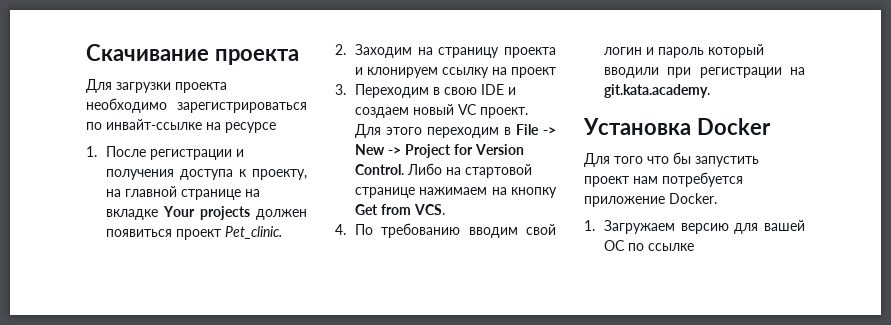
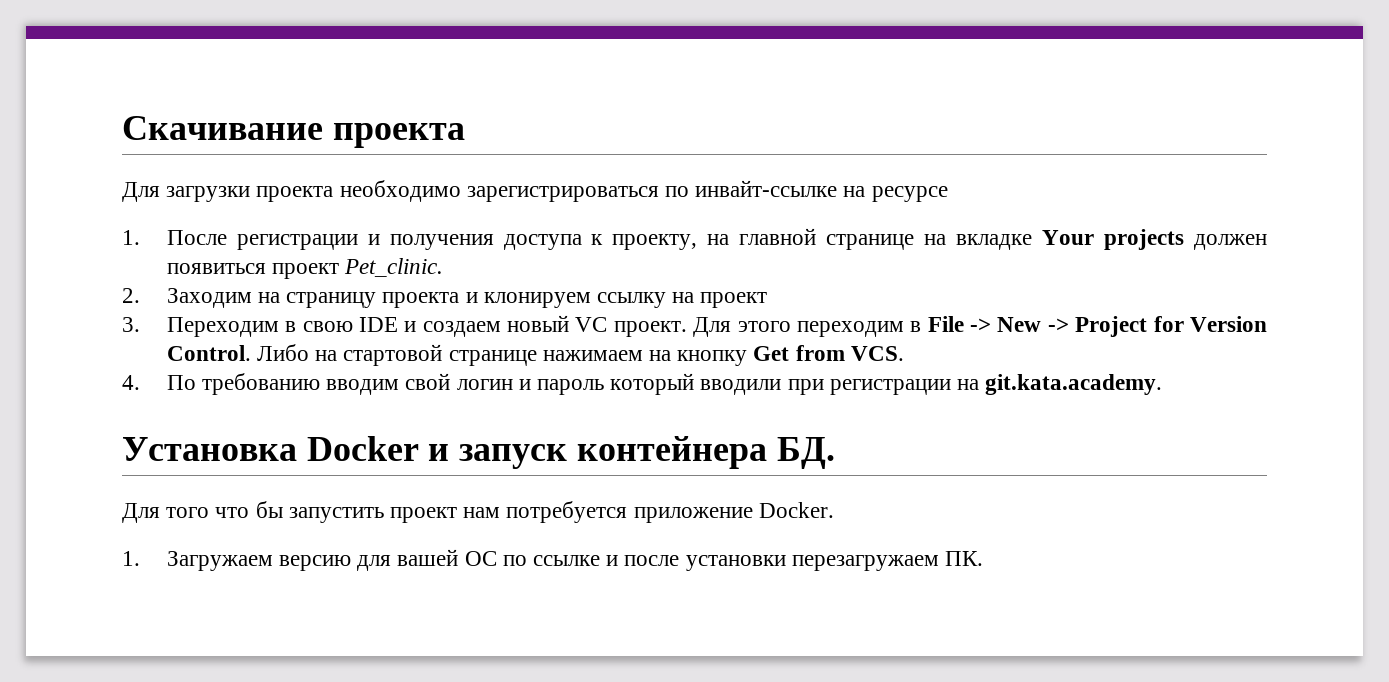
(771, 126) none -> [428,436,835,469] и запуск контейнера БД.
(694, 247) none -> [606,551,984,571] и после установки перезагружаем ПК.

